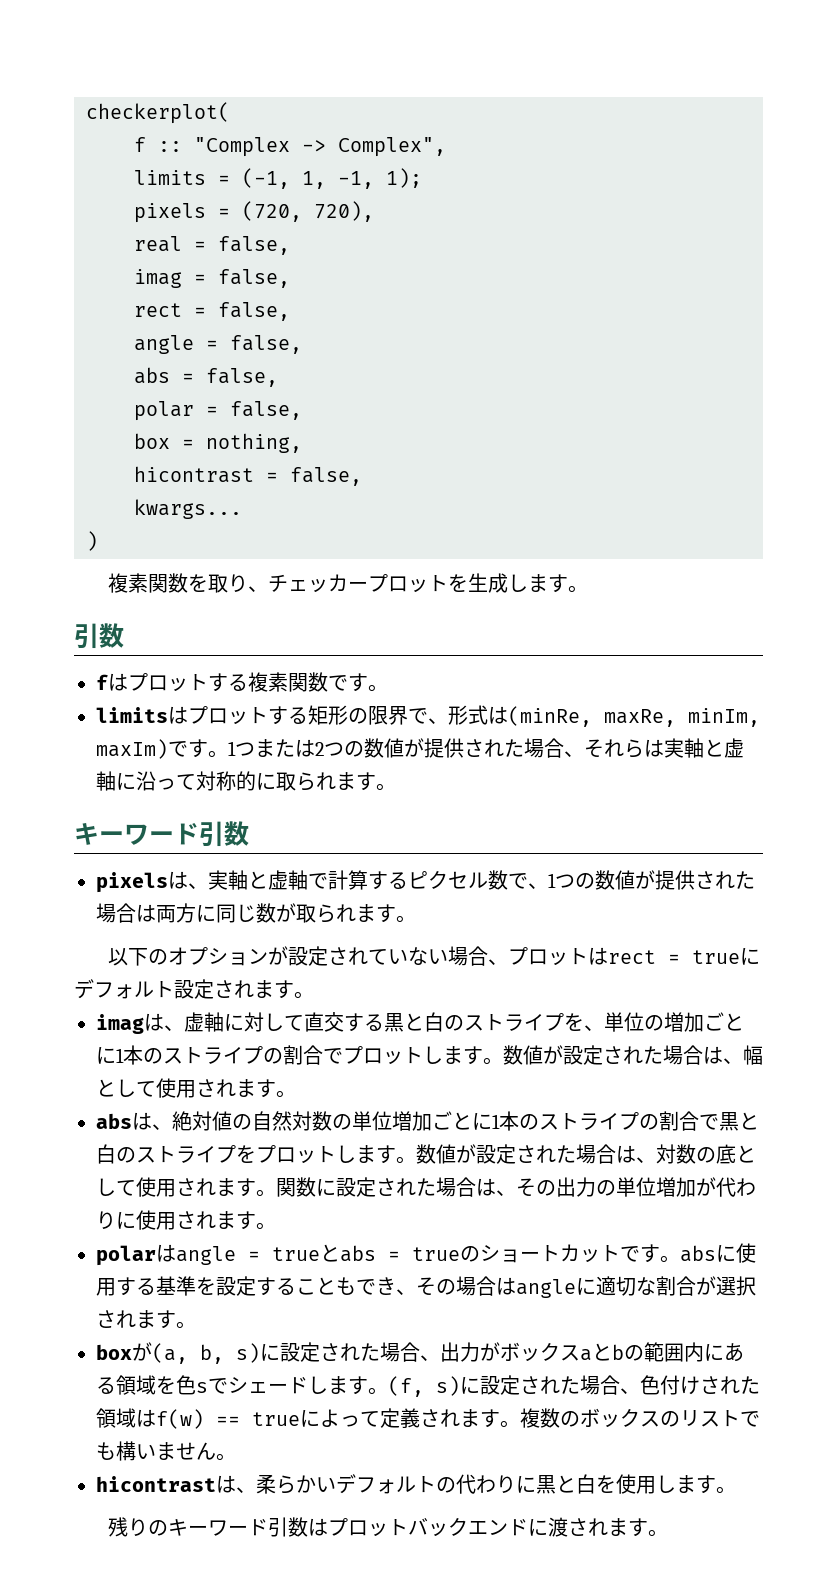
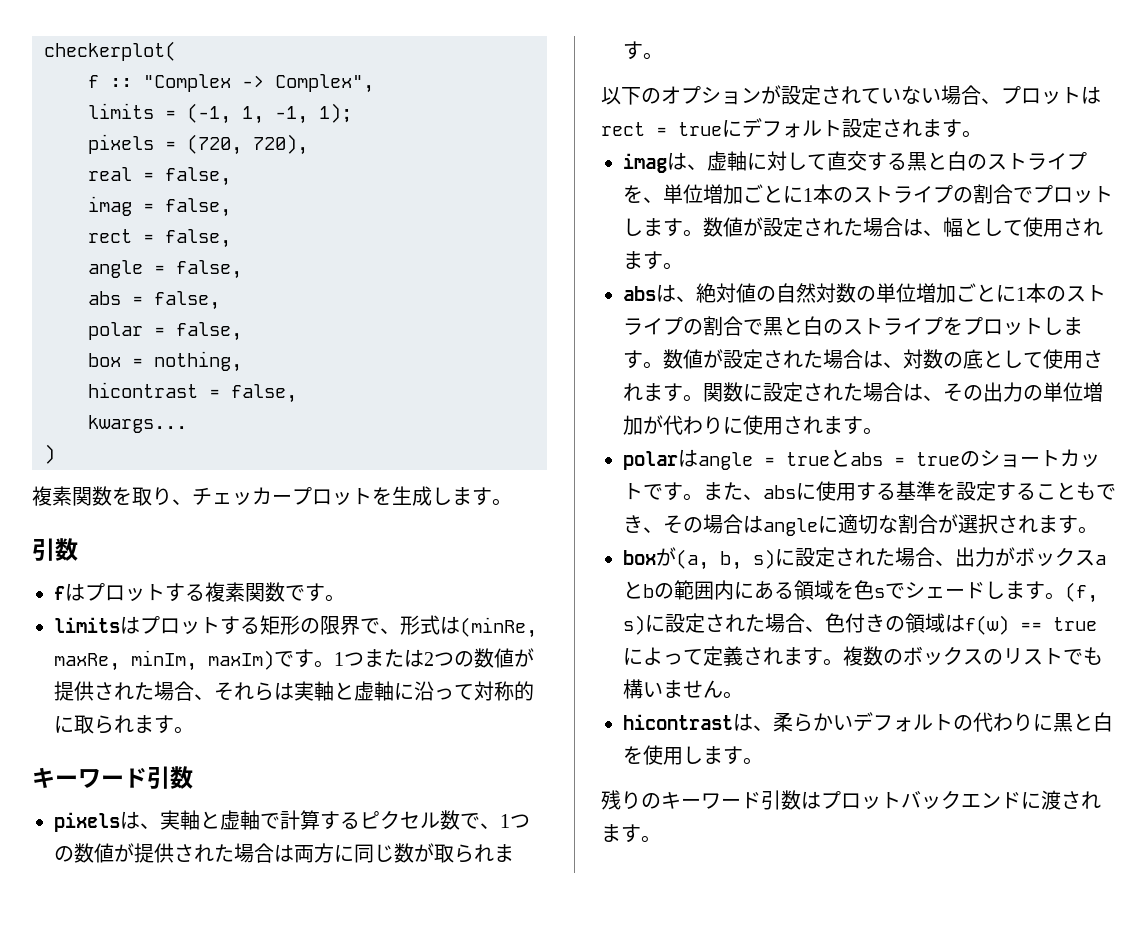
[644,1015,664,1031] の -> (703, 194) none
(680, 1259) none -> [703,482,763,500] また、
[680,1376,760,1395] けされた -> [865,614,905,632] きの

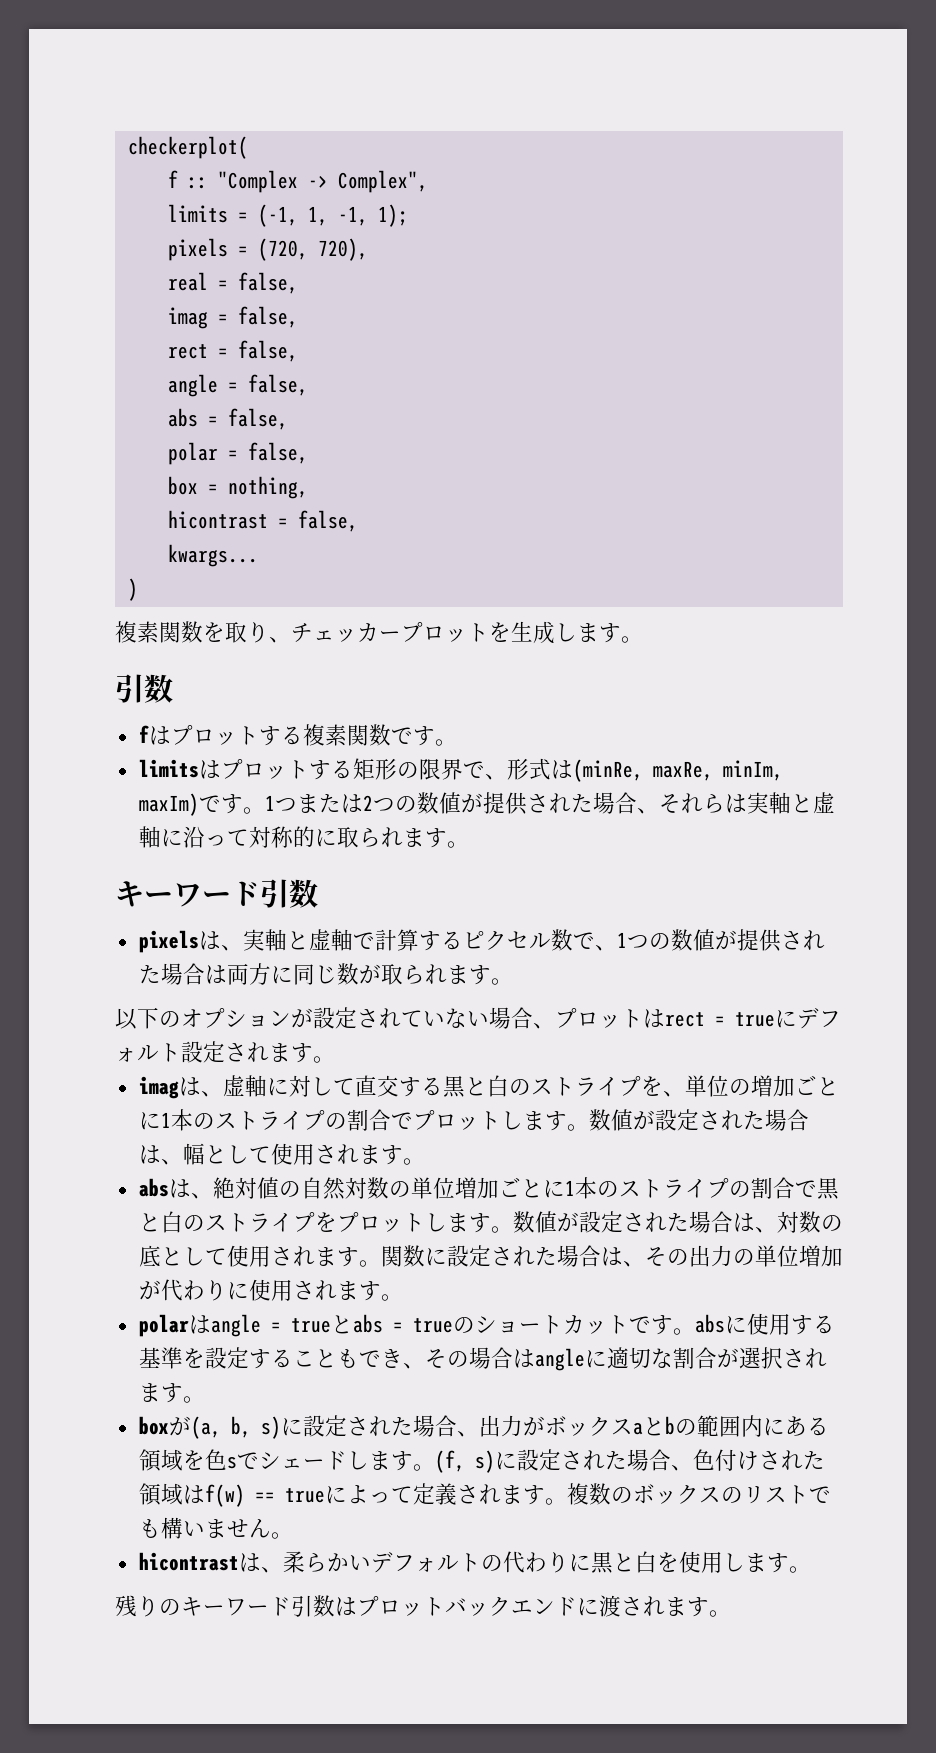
(703, 194) none -> [728,1079,751,1095] の
[703,482,763,500] また、 -> (695, 1331) none
[865,614,905,632] きの -> [736,1450,825,1471] けされた

